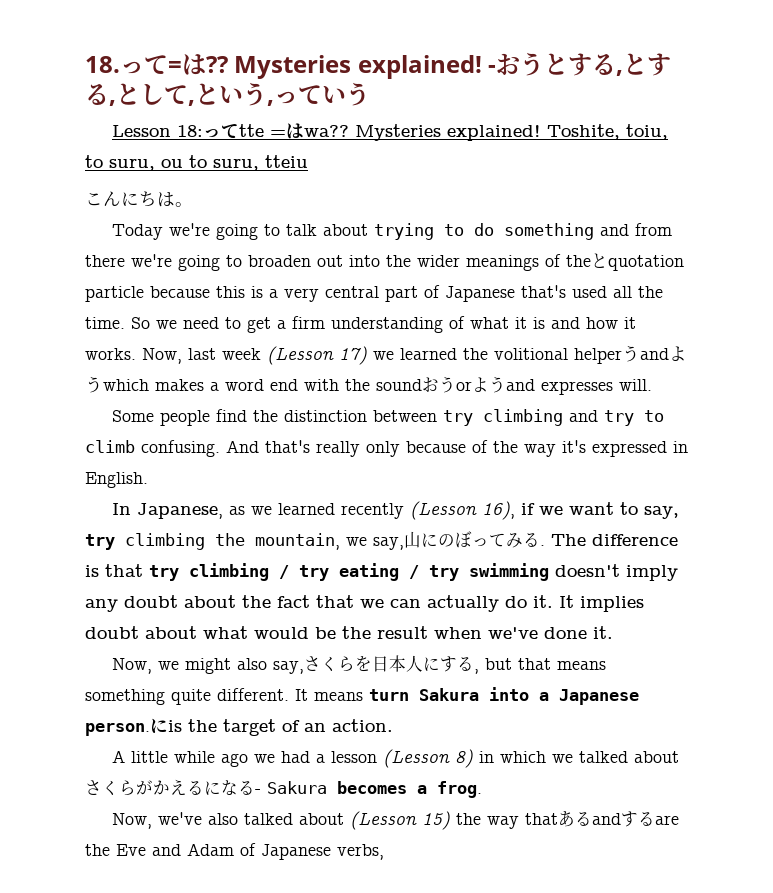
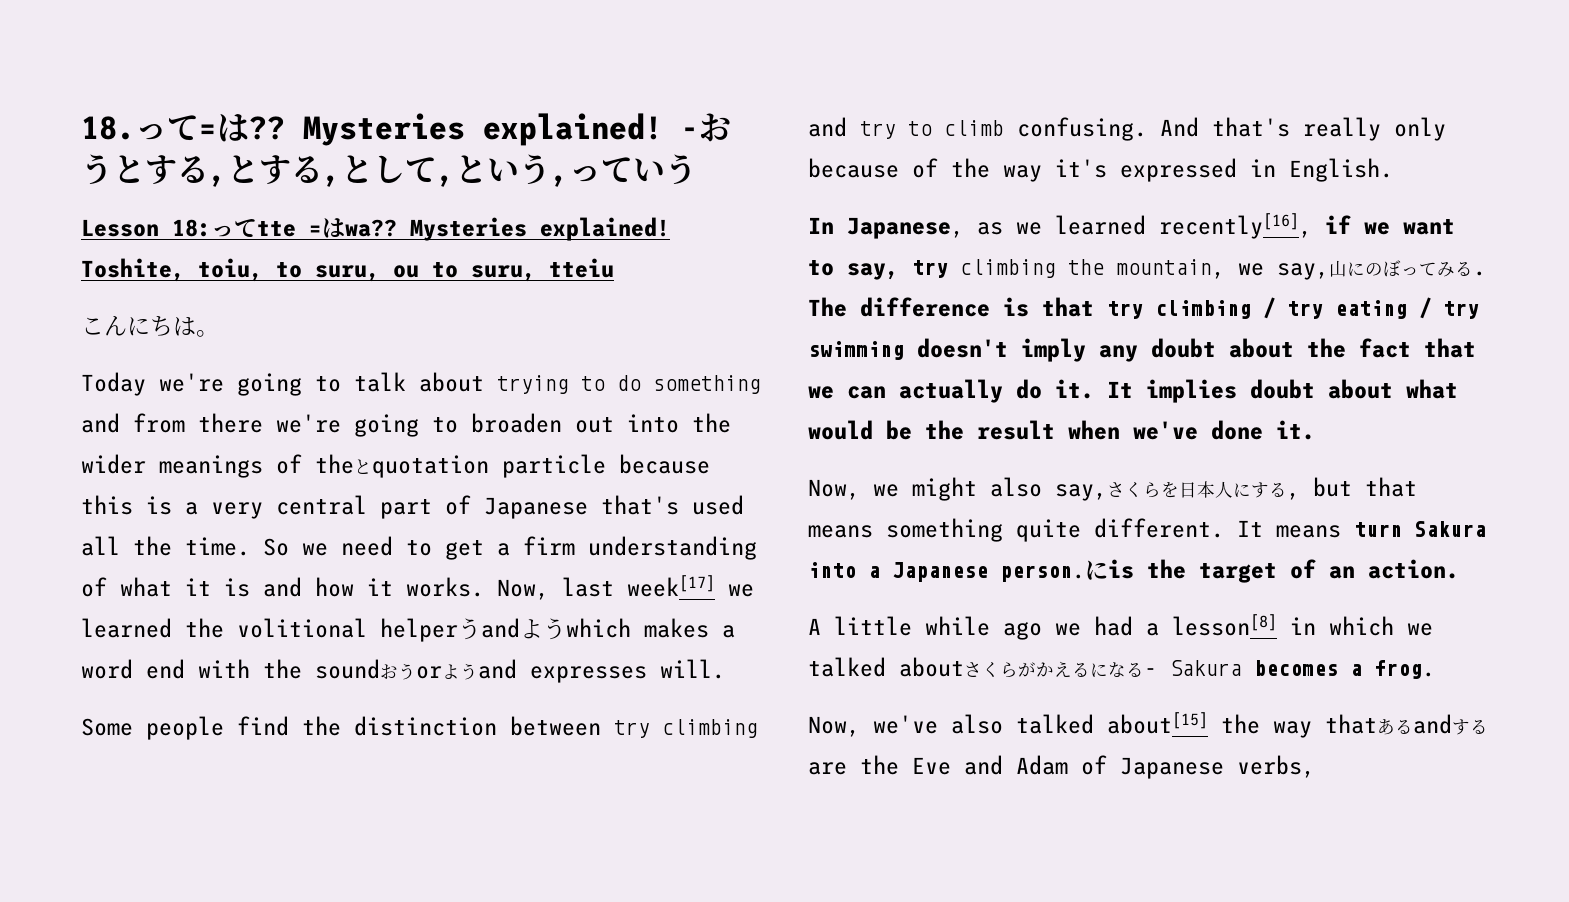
[222,346,367,365] week (Lesson 17) -> [627,575,715,597] week[17]
[340,501,515,520] recently (Lesson 16), -> [1159,213,1312,239] recently[16],
[330,749,473,768] lesson (Lesson 8) -> [1172,614,1277,636] lesson[8]
[298,811,450,830] about (Lesson 15) -> [1107,712,1208,734] about[15]

